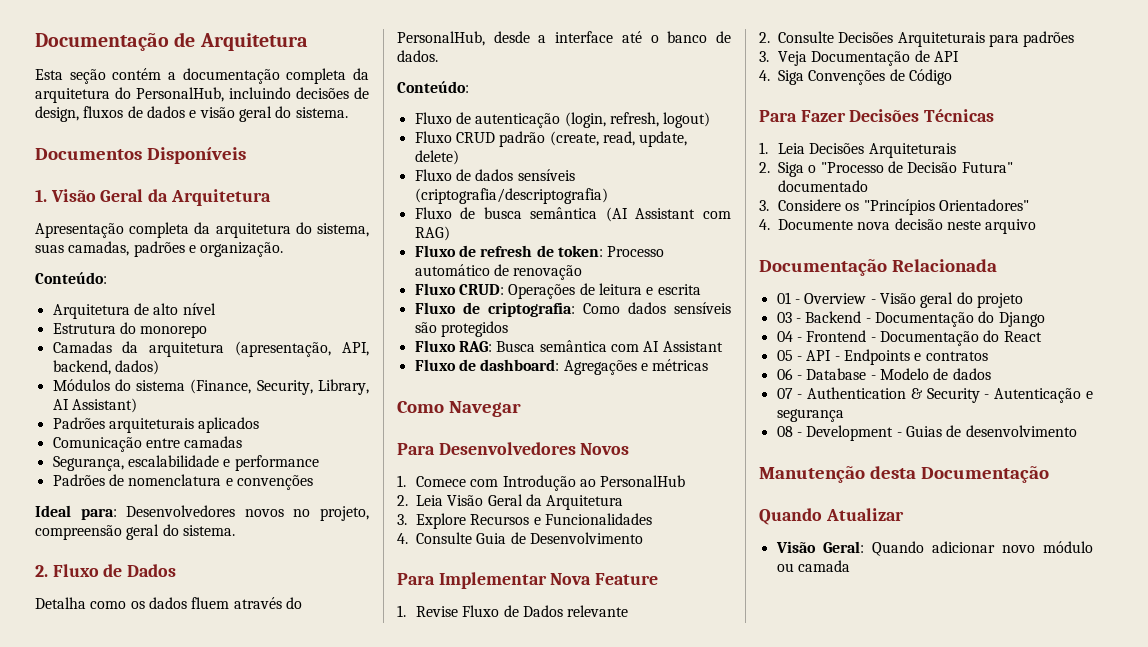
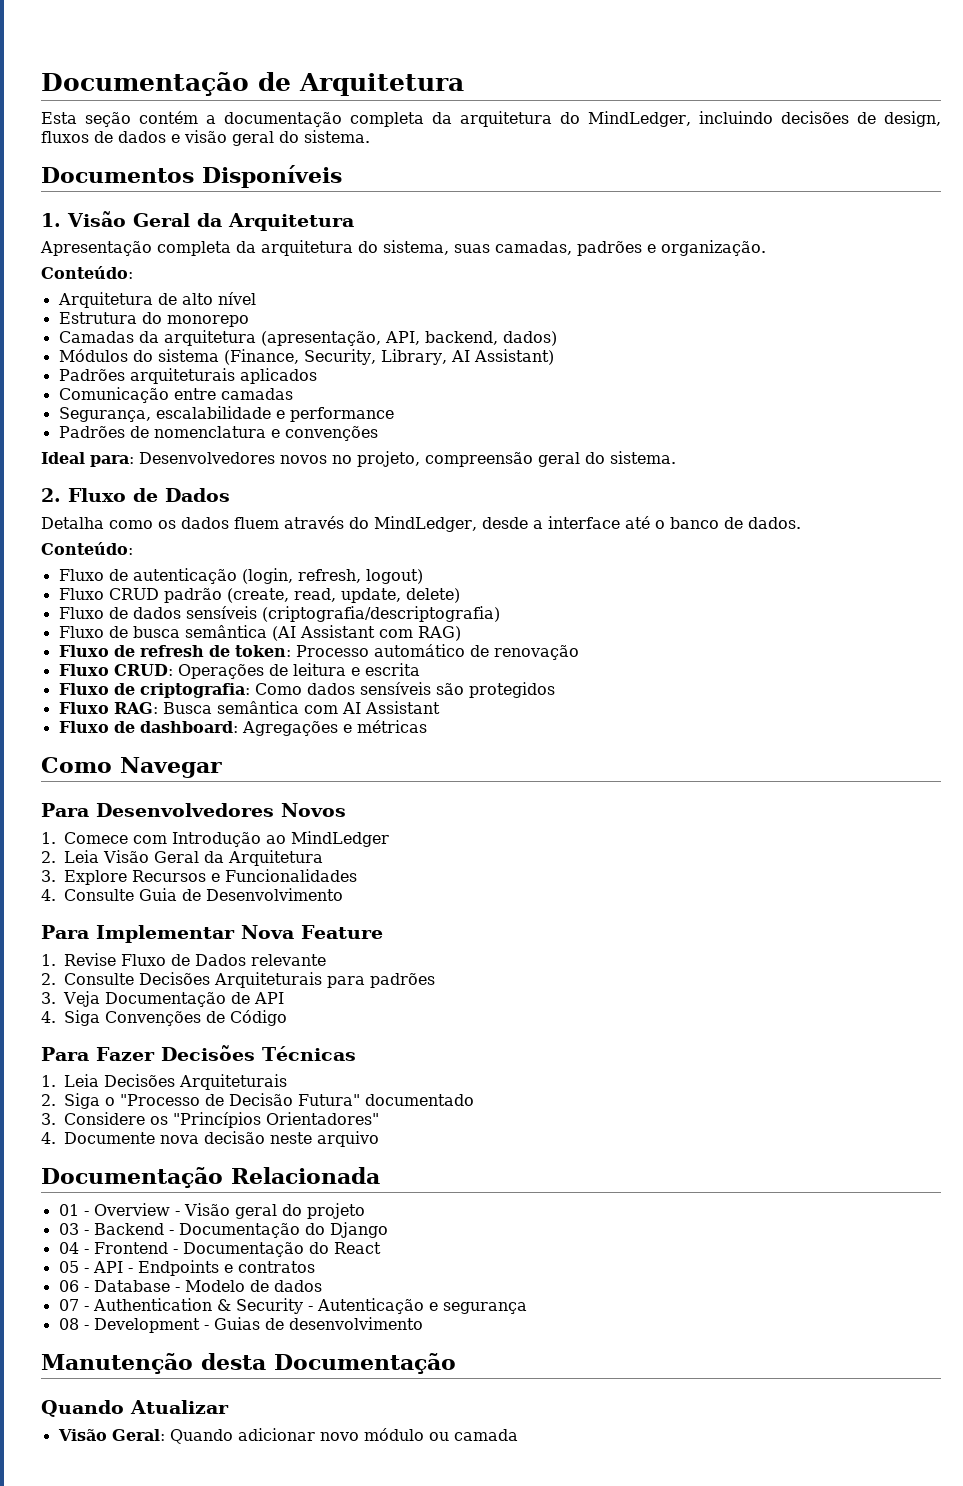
[136,87,224,102] PersonalHub, -> [588,111,692,127] MindLedger,
[397,31,485,46] PersonalHub, -> [374,516,477,532] MindLedger,
[600,475,686,487] PersonalHub -> [291,831,389,847] MindLedger

